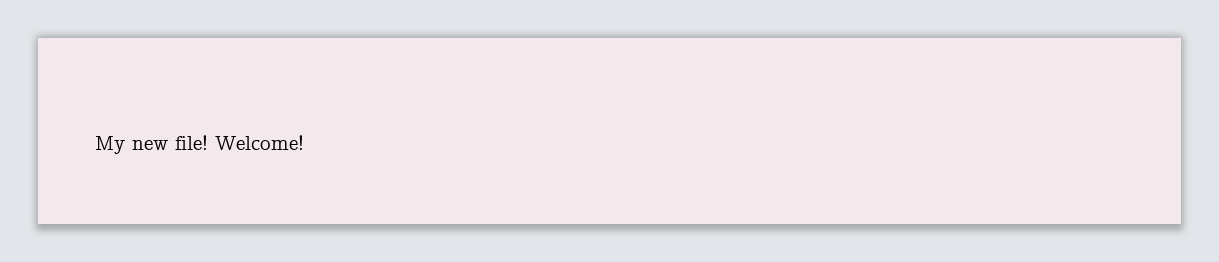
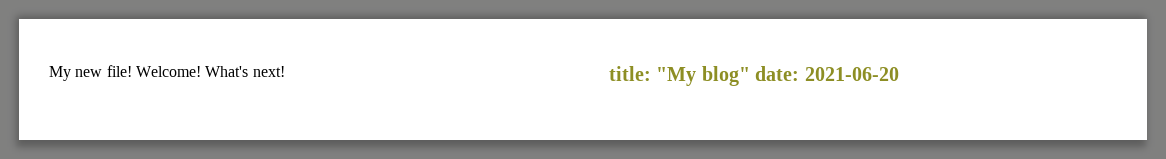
(304, 142) none -> [205,66,285,77] [609,66,899,86] What's next! // title: "My blog" date: 2021-06-20

